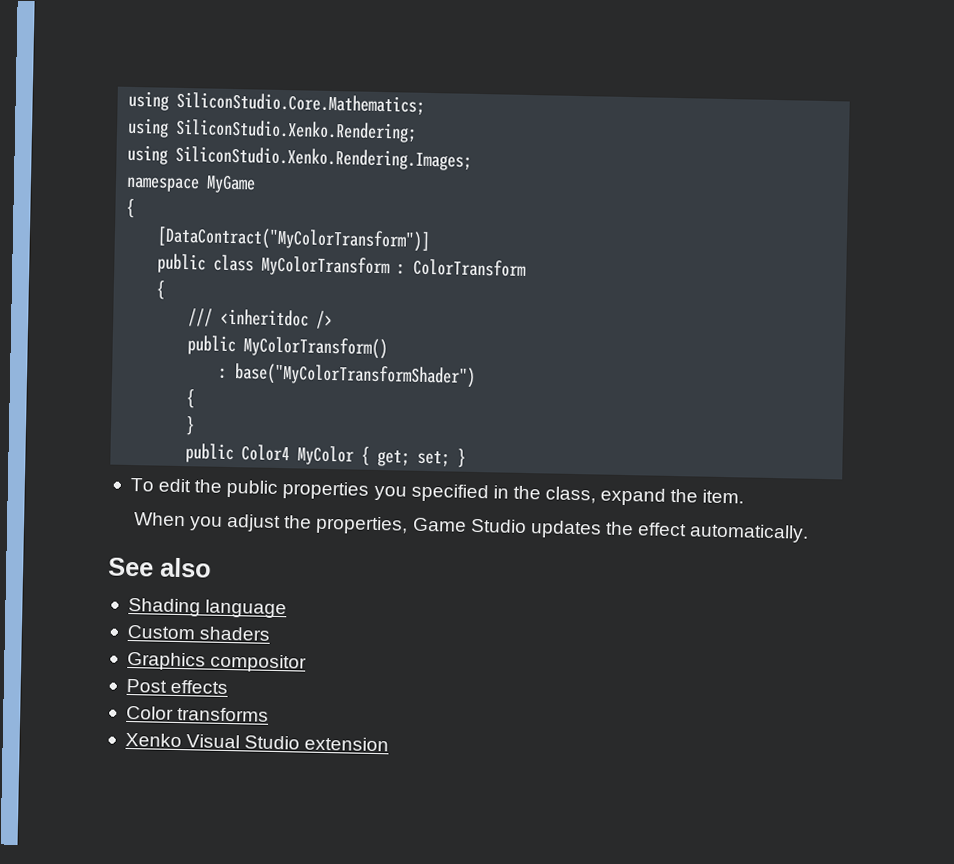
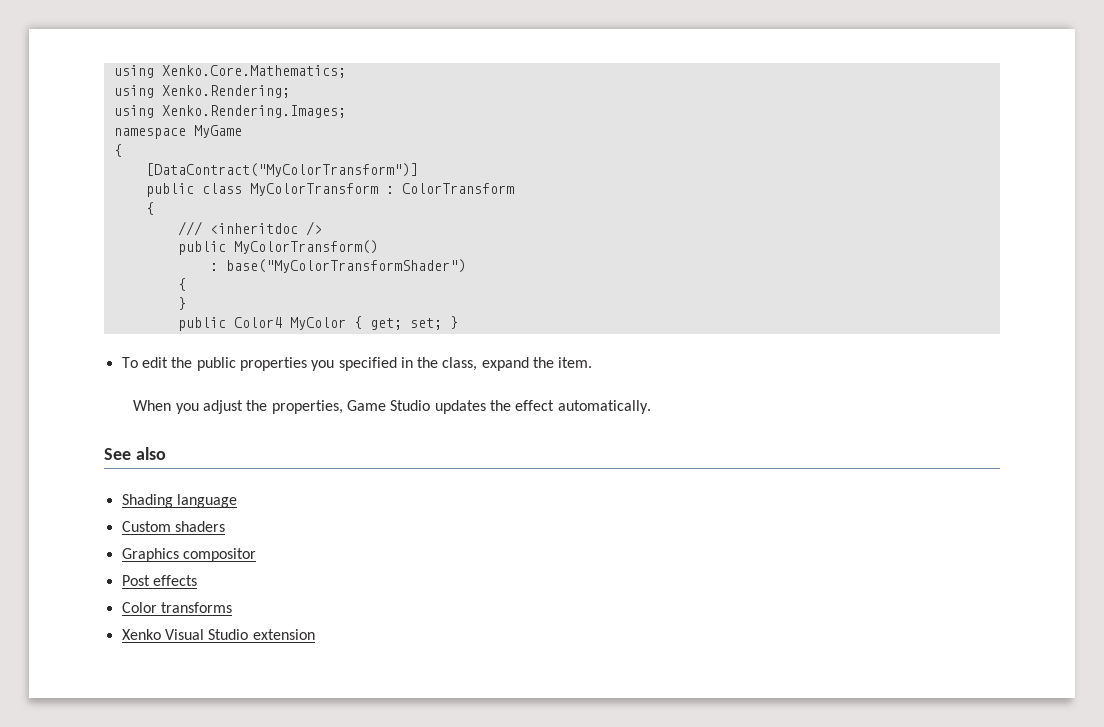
[128,90,426,115] [127,117,418,143] [127,144,473,171] using SiliconStudio.Core.Mathematics; // using SiliconStudio.Xenko.Rendering; // using SiliconStudio.Xenko.Rendering.Images; -> [113,65,346,78] [113,85,290,98] [113,105,346,118] using Xenko.Core.Mathematics; // using Xenko.Rendering; // using Xenko.Rendering.Images;

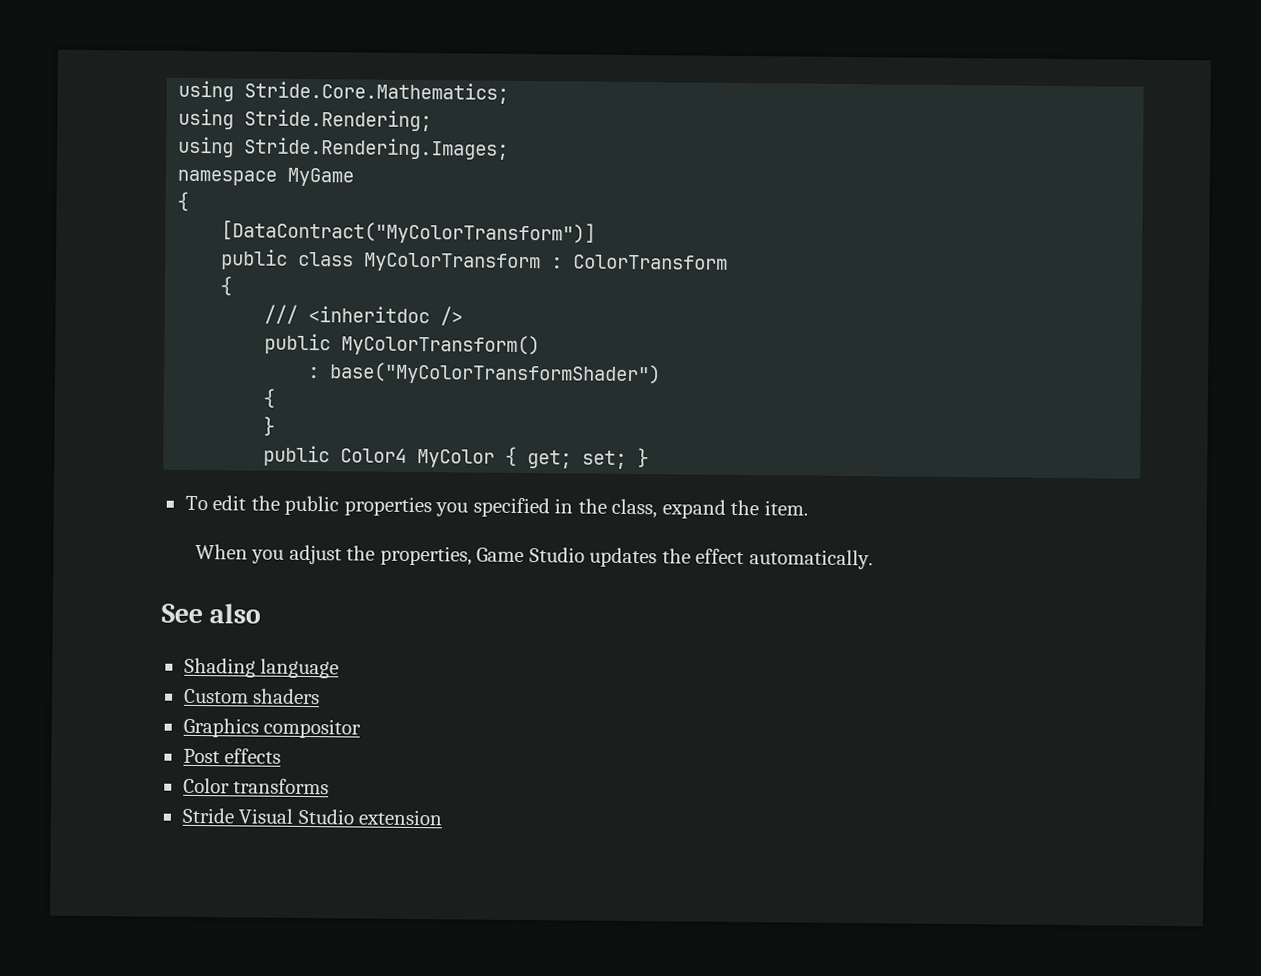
[113,65,346,78] [113,85,290,98] [113,105,346,118] using Xenko.Core.Mathematics; // using Xenko.Rendering; // using Xenko.Rendering.Images; -> [178,80,510,104] [178,108,433,132] [178,136,510,160] using Stride.Core.Mathematics; // using Stride.Rendering; // using Stride.Rendering.Images;
[121,629,161,640] Xenko -> [181,807,235,824] Stride

